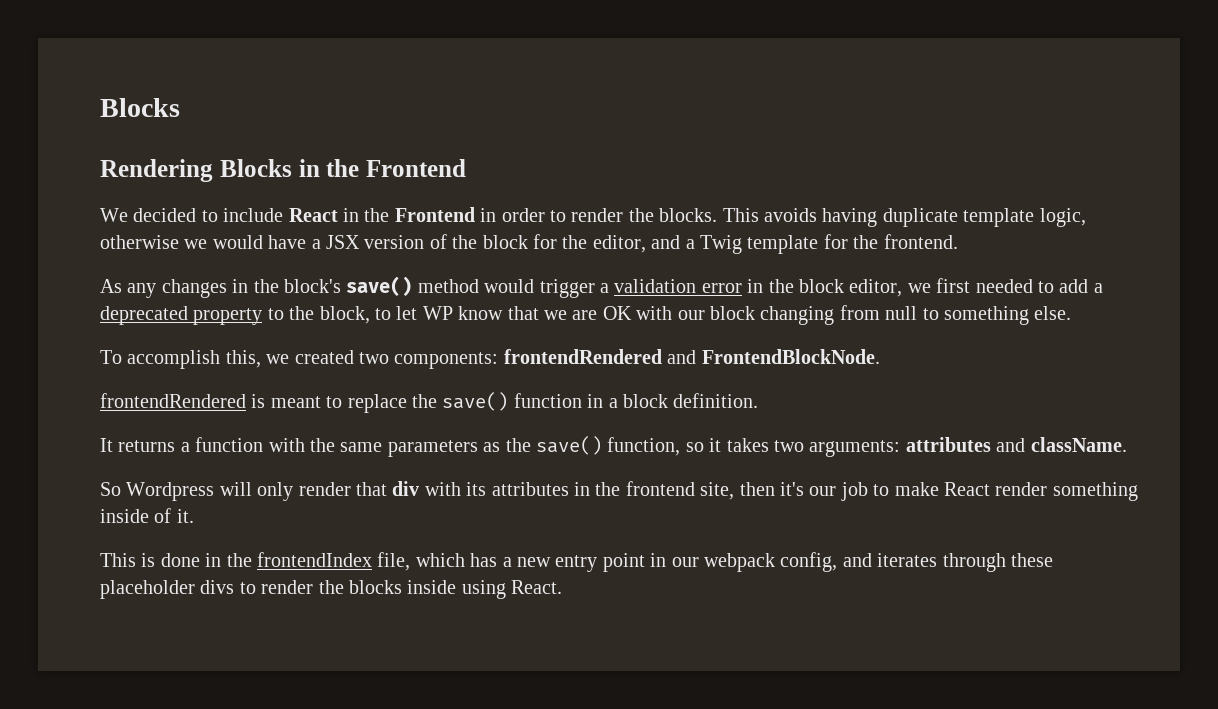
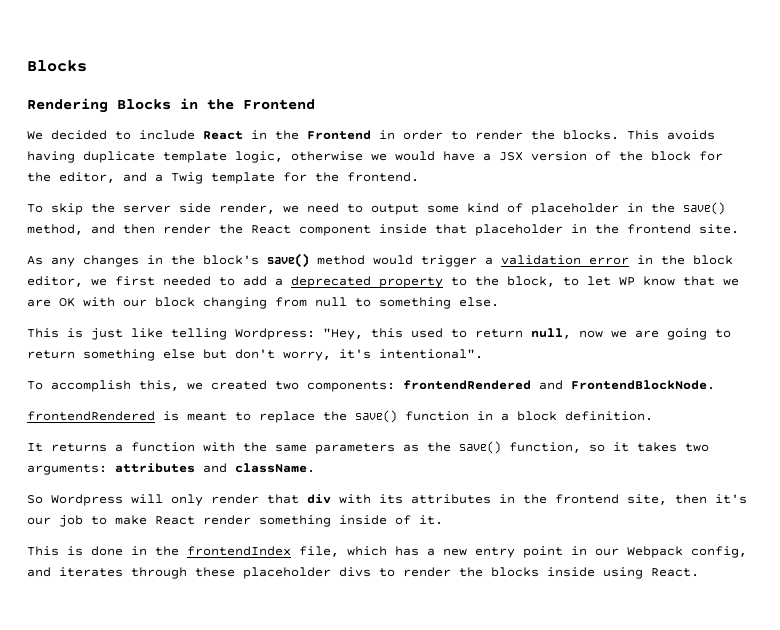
(958, 241) none -> [27,202,725,215] [27,224,739,236] // To skip the server side render, we need to output some kind of placeholder in the save() method, and then render the React component inside that placeholder in the frontend site.
(1072, 313) none -> [27,328,731,340] [27,349,483,361] // This is just like telling Wordpress: "Hey, this used to return null, now we are going to return something else but don't worry, it's intentional".
[703,553,775,572] webpack -> [627,546,683,558] Webpack

